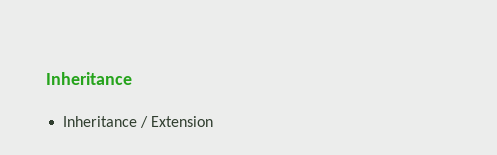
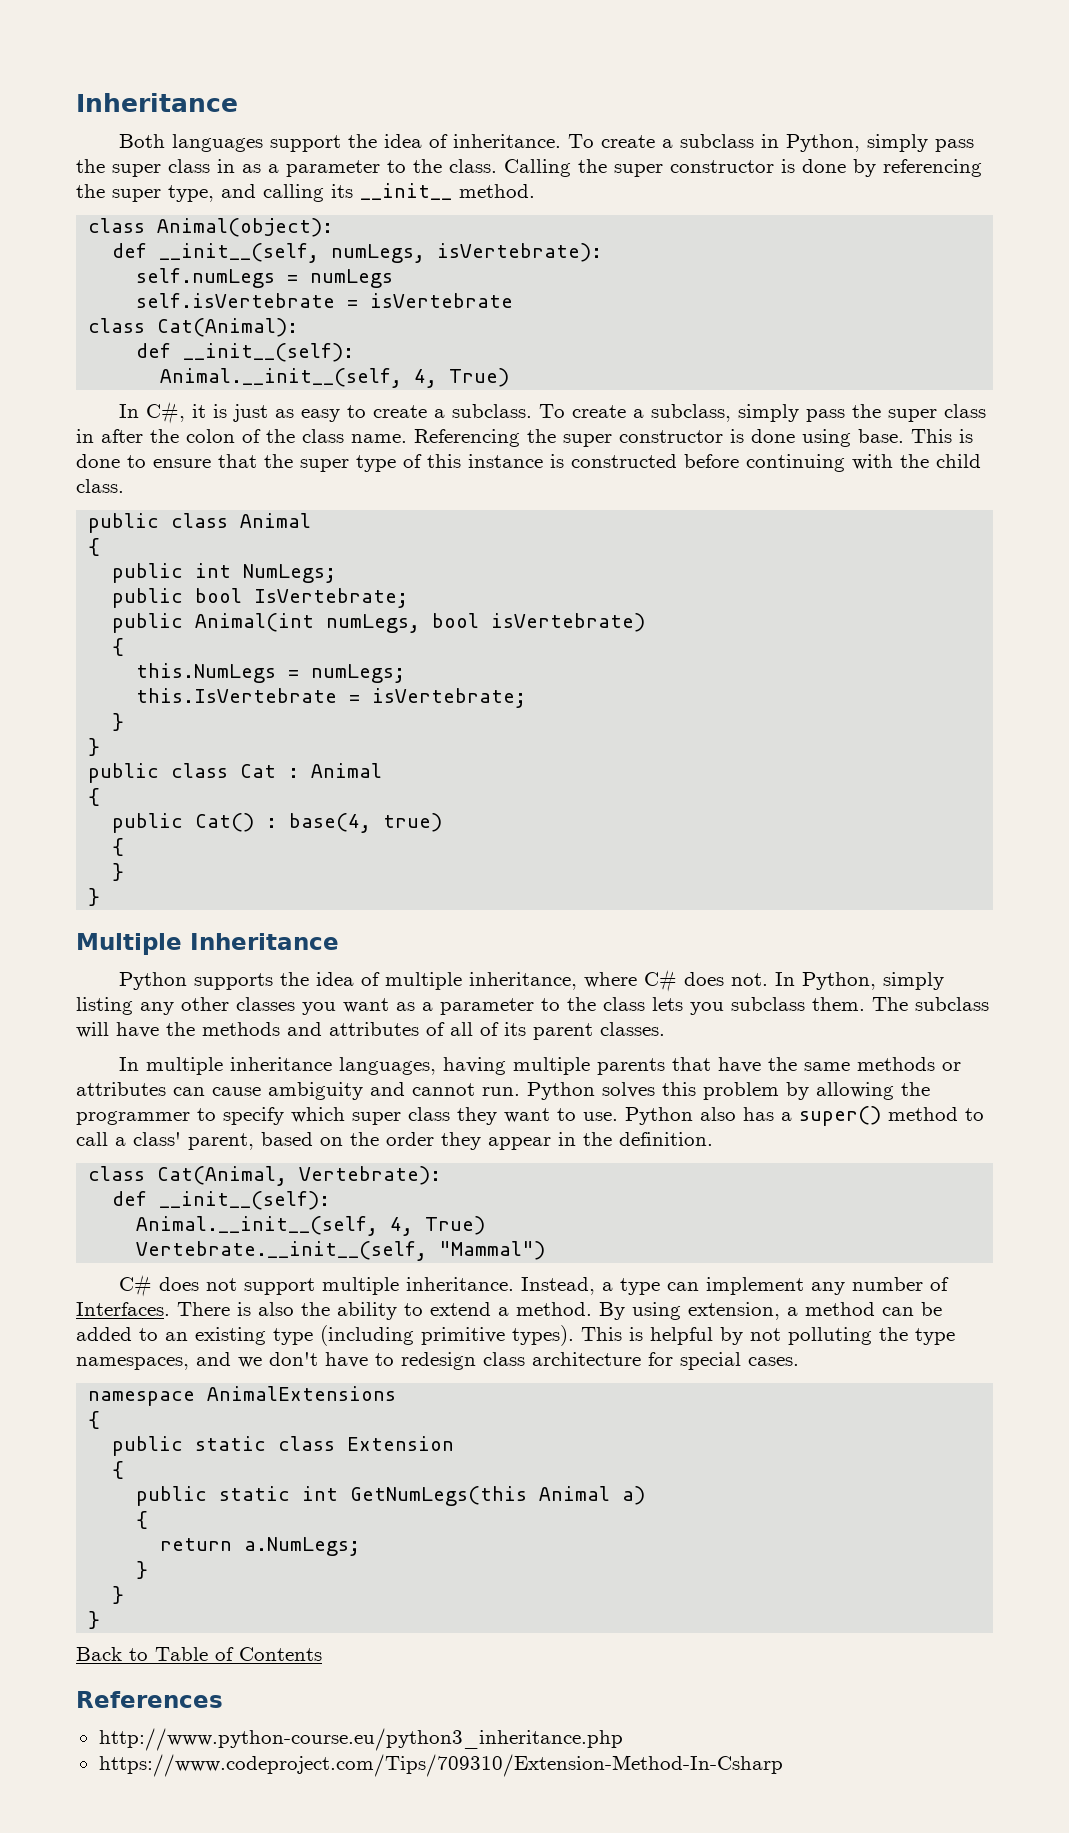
[46,72,132,85] [63,116,214,128] Inheritance // Inheritance / Extension -> [76,93,238,112] [118,134,974,152] [76,159,982,177] [76,183,535,202] [88,218,334,237] [112,243,603,263] [136,268,394,288] [136,293,514,308] [88,318,299,337] [136,343,355,362] [160,368,510,388] [118,401,986,424] [76,429,973,447] [76,454,981,472] [76,479,124,493] [88,513,312,533] [88,538,101,556] [112,563,337,583] [112,588,409,608] [112,613,646,633] [112,638,125,656] [136,663,406,683] [136,688,527,708] [112,713,125,731] [88,738,101,756] [88,763,383,783] [88,788,101,806] [112,813,443,833] [112,838,125,856] [112,863,125,881] [88,888,101,906] [76,933,339,955] [118,969,944,992] [76,997,989,1015] [76,1022,665,1040] [118,1057,961,1075] [76,1082,930,1100] [76,1106,984,1126] [76,1132,713,1150] [88,1166,442,1186] [112,1191,331,1210] [136,1216,486,1236] [136,1241,546,1261] [118,1274,949,1297] [76,1302,942,1320] [76,1325,955,1346] [76,1352,799,1370] [88,1386,397,1406] [88,1411,101,1429] [112,1436,455,1456] [112,1461,125,1479] [136,1486,646,1506] [136,1511,149,1529] [160,1537,361,1556] [136,1561,149,1579] [112,1586,125,1604] [88,1611,101,1629] [76,1647,322,1661] [76,1691,223,1708] [98,1728,623,1751] [98,1754,783,1777] Inheritance // Both languages support the idea of inheritance. To create a subclass in Python, simply pass the super class in as a parameter to the class. Calling the super constructor is done by referencing the super type, and calling its __init__ method. // class Animal(object): // def __init__(self, numLegs, isVertebrate): // self.numLegs = numLegs // self.isVertebrate = isVertebrate // class Cat(Animal): // def __init__(self): // Animal.__init__(self, 4, True) // In C#, it is just as easy to create a subclass. To create a subclass, simply pass the super class in after the colon of the class name. Referencing the super constructor is done using base. This is done to ensure that the super type of this instance is constructed before continuing with the child class. // public class Animal // { // public int NumLegs; // public bool IsVertebrate; // public Animal(int numLegs, bool isVertebrate) // { // this.NumLegs = numLegs; // this.IsVertebrate = isVertebrate; // } // } // public class Cat : Animal // { // public Cat() : base(4, true) // { // } // } // Multiple Inheritance // Python supports the idea of multiple inheritance, where C# does not. In Python, simply listing any other classes you want as a parameter to the class lets you subclass them. The subclass will have the methods and attributes of all of its parent classes. // In multiple inheritance languages, having multiple parents that have the same methods or attributes can cause ambiguity and cannot run. Python solves this problem by allowing the programmer to specify which super class they want to use. Python also has a super() method to call a class' parent, based on the order they appear in the definition. // class Cat(Animal, Vertebrate): // def __init__(self): // Animal.__init__(self, 4, True) // Vertebrate.__init__(self, "Mammal") // C# does not support multiple inheritance. Instead, a type can implement any number of Interfaces. There is also the ability to extend a method. By using extension, a method can be added to an existing type (including primitive types). This is helpful by not polluting the type namespaces, and we don't have to redesign class architecture for special cases. // namespace AnimalExtensions // { // public static class Extension // { // public static int GetNumLegs(this Animal a) // { // return a.NumLegs; // } // } // } // Back to Table of Contents // References // http://www.python-course.eu/python3_inheritance.php // https://www.codeproject.com/Tips/709310/Extension-Method-In-Csharp

